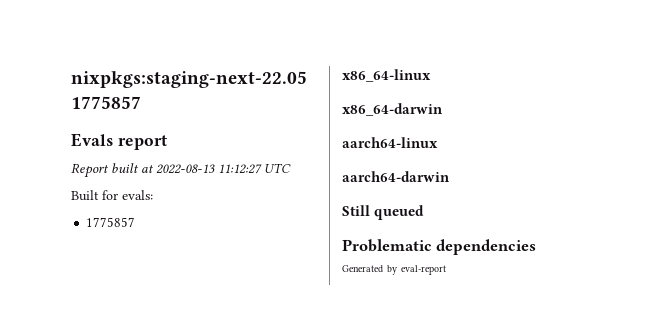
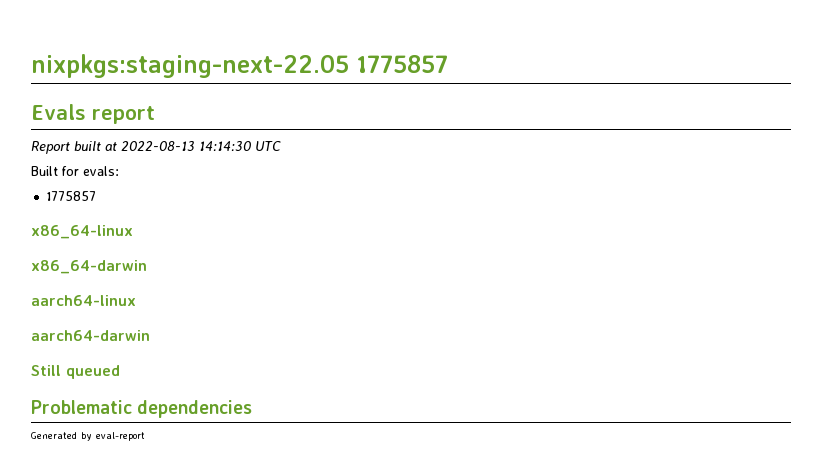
[218,164,262,174] 11:12:27 -> [199,141,251,152] 14:14:30

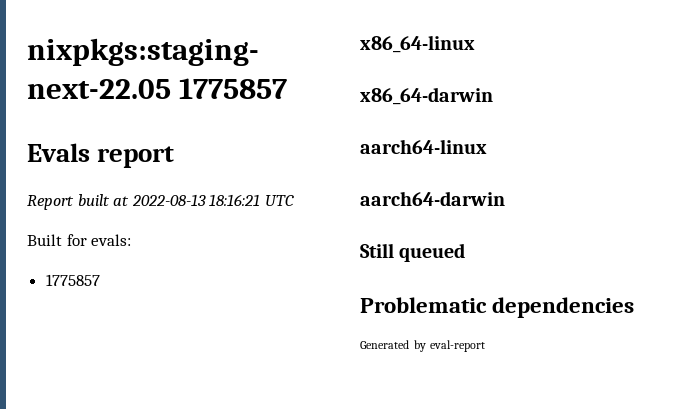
[199,141,251,152] 14:14:30 -> [209,194,261,206] 18:16:21

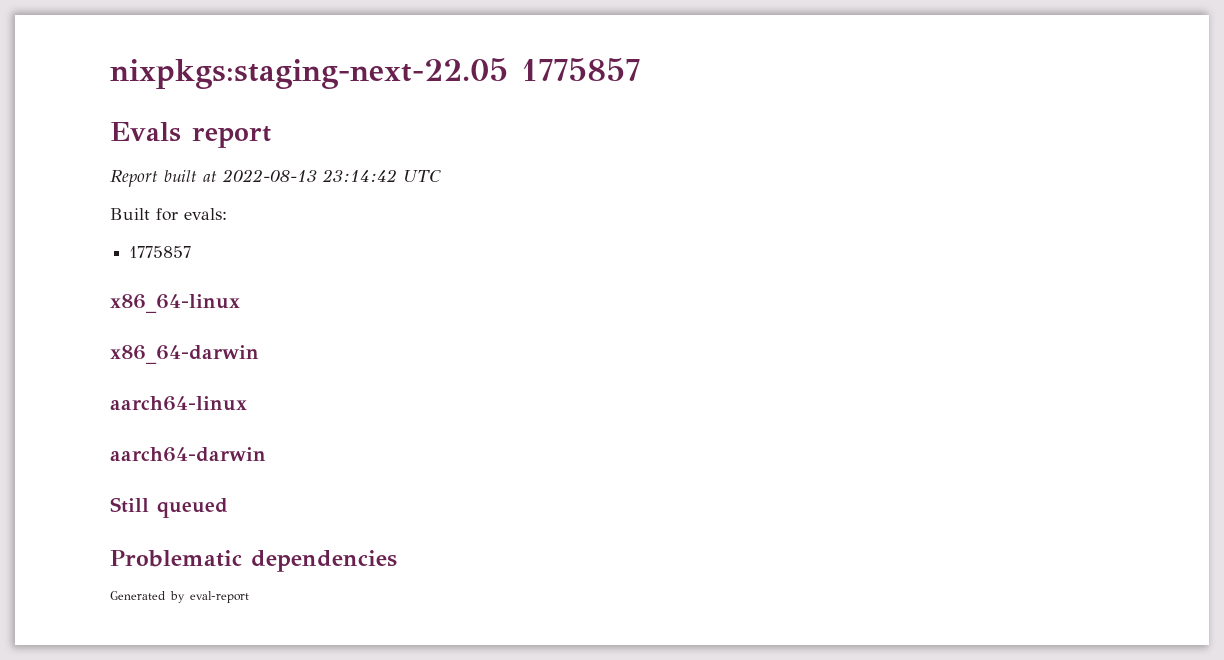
[209,194,261,206] 18:16:21 -> [322,169,397,182] 23:14:42

